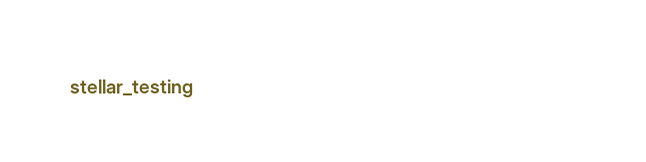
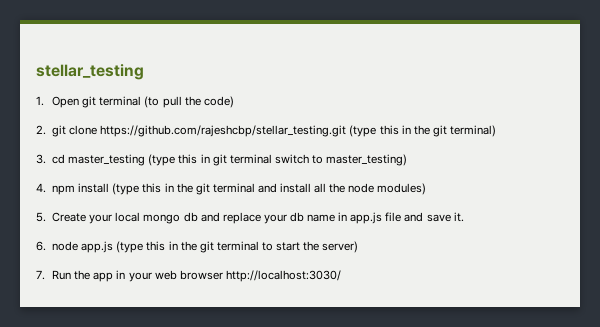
(194, 88) none -> [36,96,234,108] [36,125,496,137] [36,154,408,166] [36,183,427,195] [36,212,464,224] [36,241,359,253] [36,270,341,282] // 1. Open git terminal (to pull the code) // 2. git clone https://github.com/rajeshcbp/stellar_testing.git (type this in the git terminal) // 3. cd master_testing (type this in git terminal switch to master_testing) // 4. npm install (type this in the git terminal and install all the node modules) // 5. Create your local mongo db and replace your db name in app.js file and save it. // 6. node app.js (type this in the git terminal to start the server) // 7. Run the app in your web browser http://localhost:3030/

